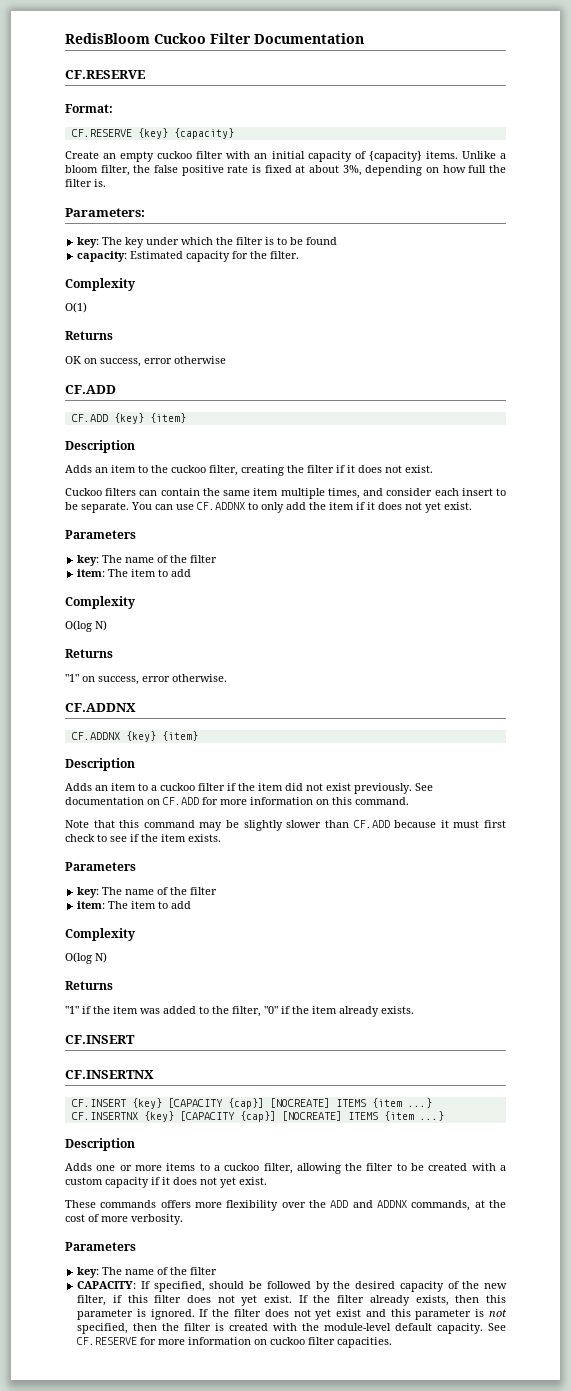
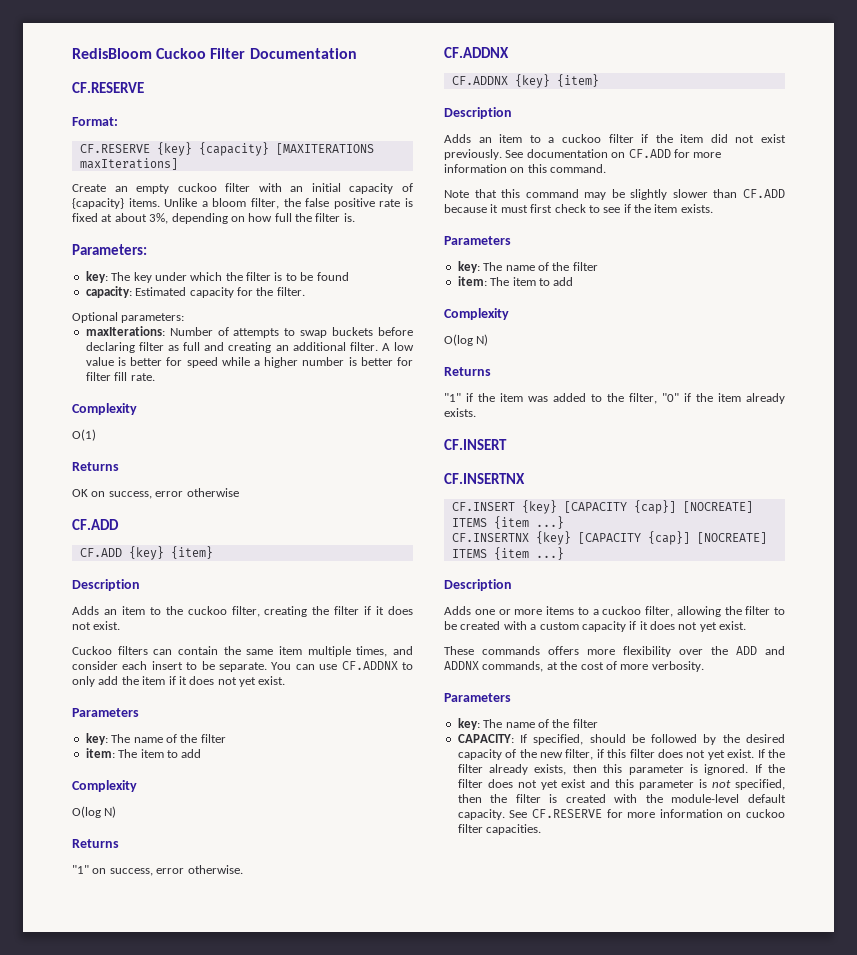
(234, 133) none -> [275,143,374,155] [79,158,178,170] [MAXITERATIONS maxIterations]
(300, 255) none -> [72,312,185,323] [85,326,413,338] [85,342,414,353] [85,357,413,368] [85,372,155,381] // Optional parameters: // maxIterations: Number of attempts to swap buckets before declaring filter as full and creating an additional filter. A low value is better for speed while a higher number is better for filter fill rate.

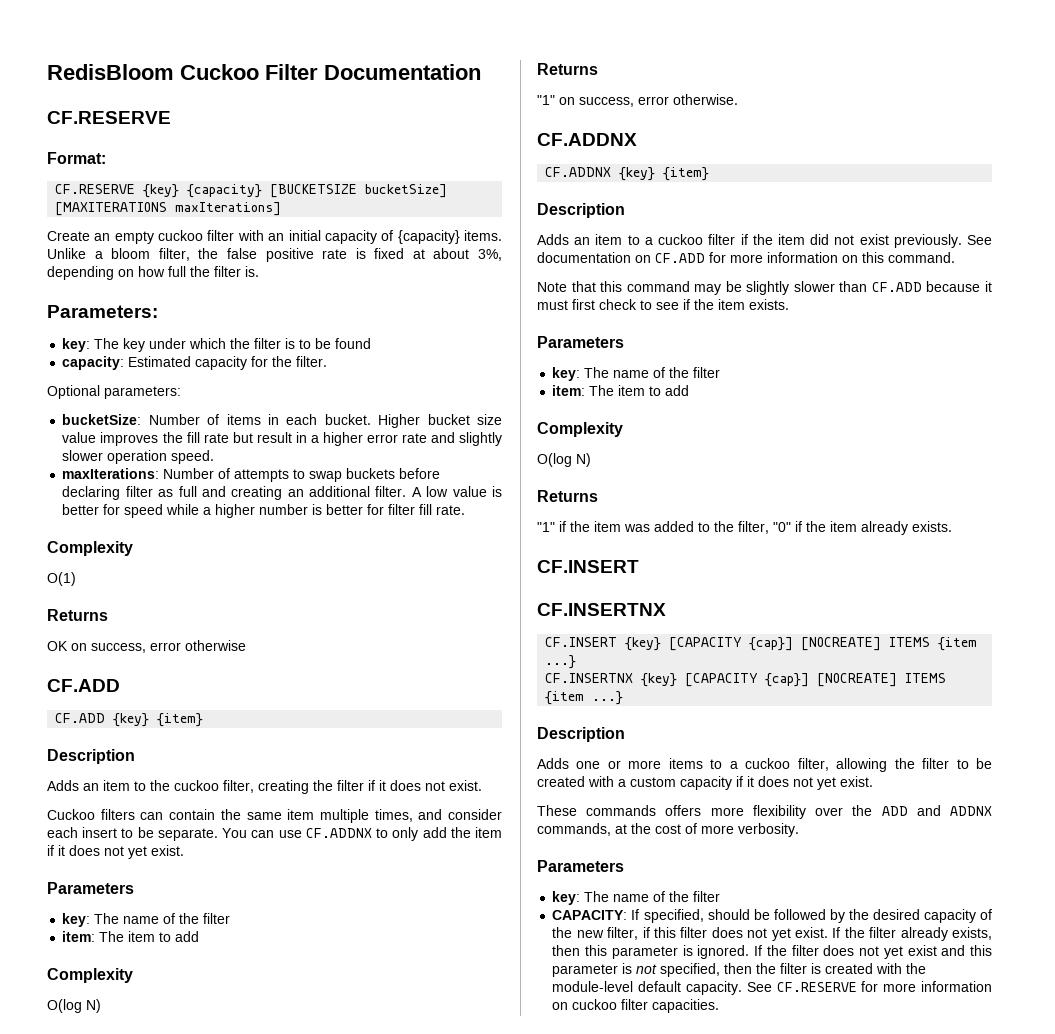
(269, 149) none -> [270,184,448,198] [BUCKETSIZE bucketSize]
(185, 318) none -> [62,414,502,428] [62,432,503,446] [62,450,215,464] // bucketSize: Number of items in each bucket. Higher bucket size value improves the fill rate but result in a higher error rate and slightly slower operation speed.

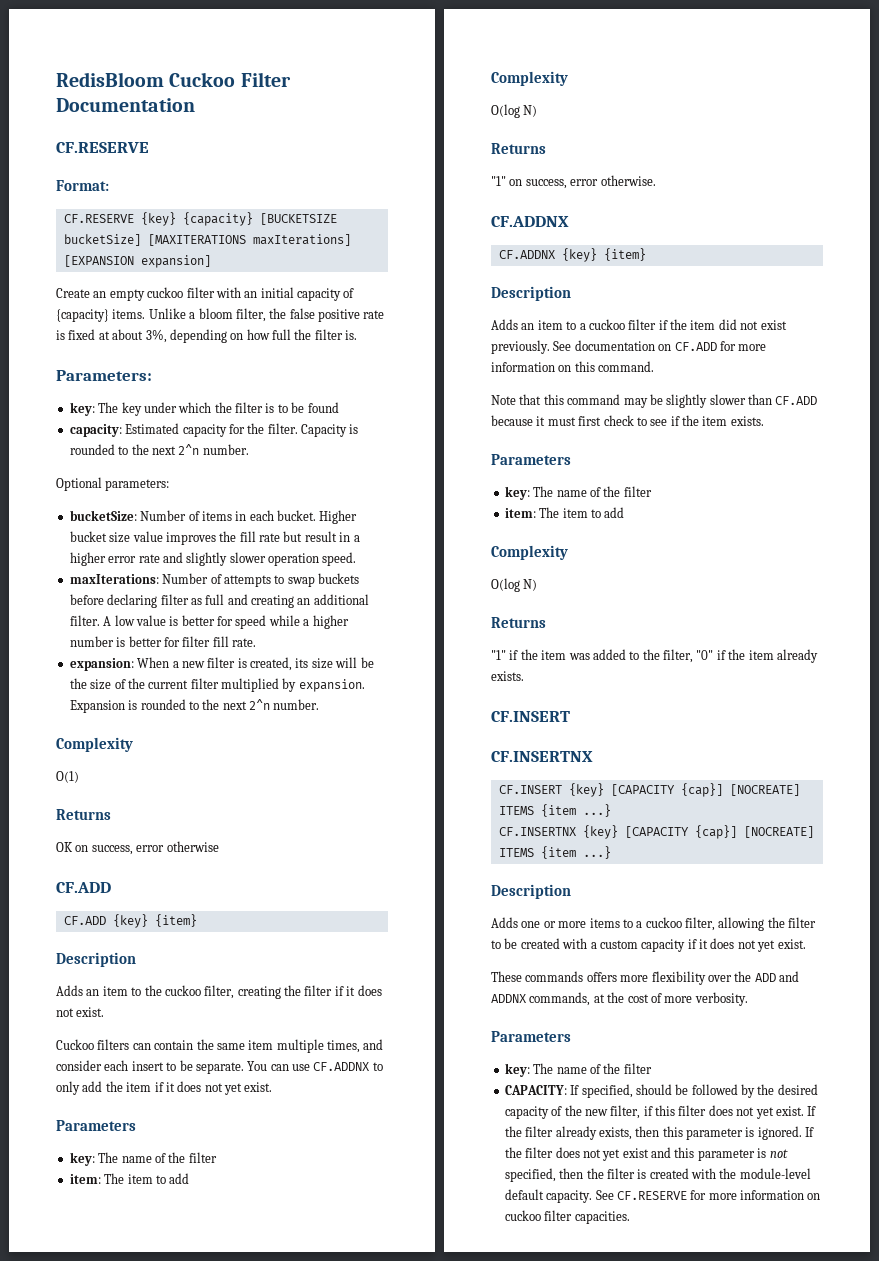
(282, 209) none -> [63,255,211,268] [EXPANSION expansion]
(328, 361) none -> [301,424,359,437] [69,444,249,455] Capacity is rounded to the next 2^n number.
(466, 510) none -> [69,657,374,671] [69,678,365,692] [69,699,320,713] // expansion: When a new filter is created, its size will be the size of the current filter multiplied by expansion. Expansion is rounded to the next 2^n number.

